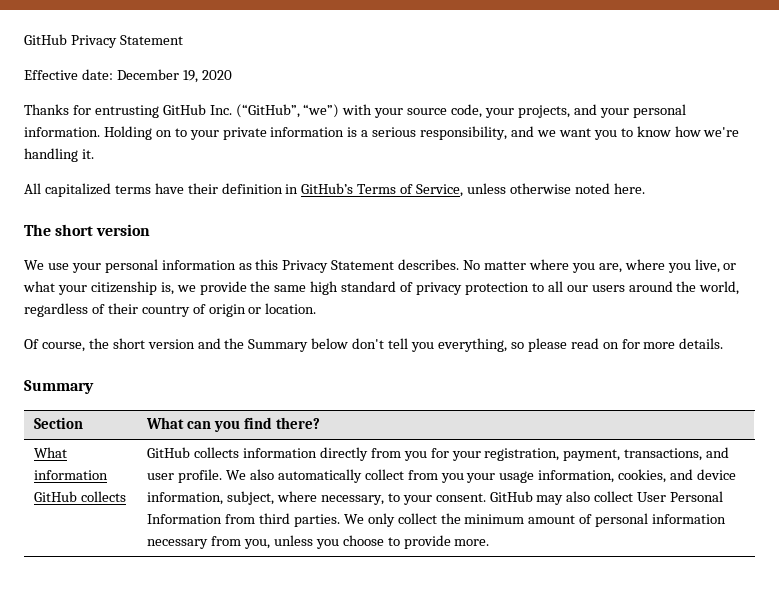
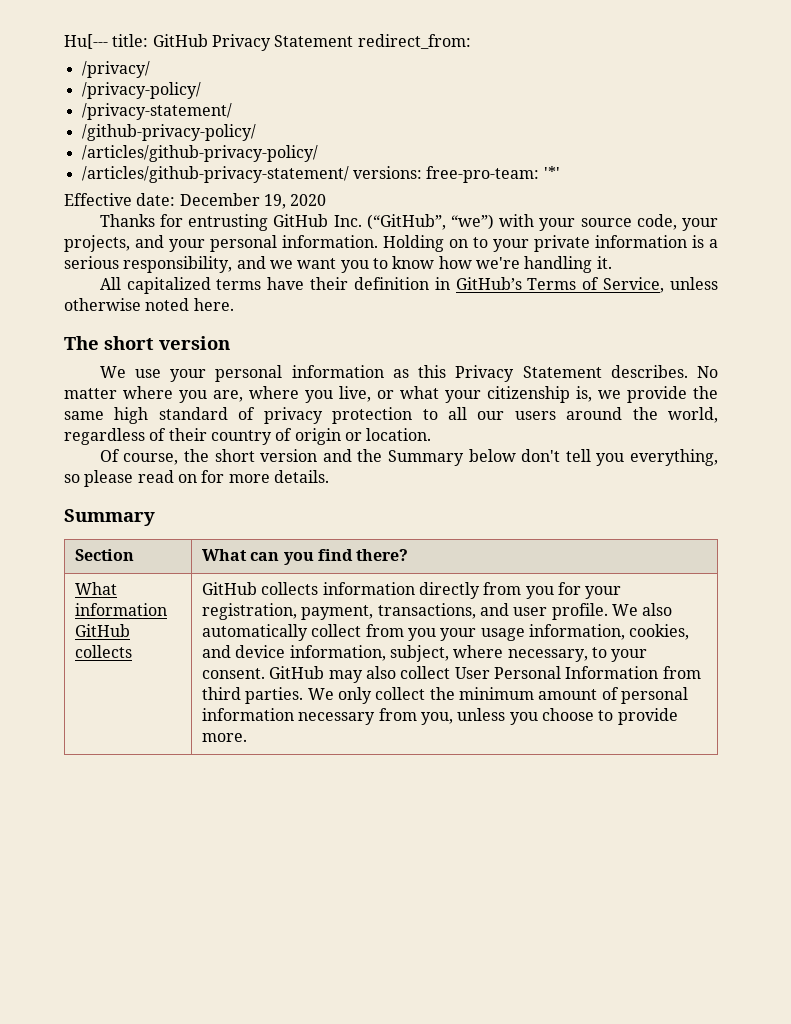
(24, 39) none -> [64,34,149,49] Hu[--- title:
(183, 40) none -> [357,34,471,49] [81,61,150,78] [81,82,201,99] [81,103,232,120] [81,124,256,141] [81,145,318,162] [81,166,560,183] redirect_from: // /privacy/ // /privacy-policy/ // /privacy-statement/ // /github-privacy-policy/ // /articles/github-privacy-policy/ // /articles/github-privacy-statement/ versions: free-pro-team: '*'

